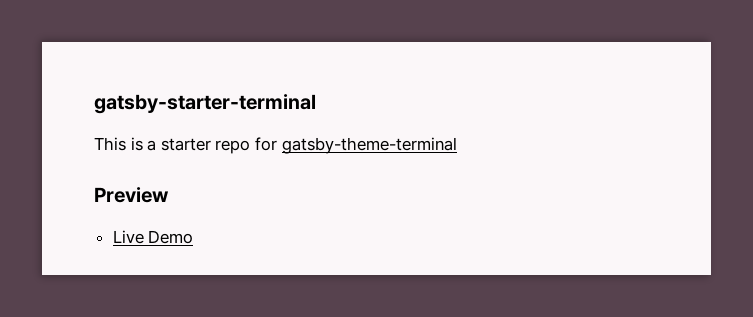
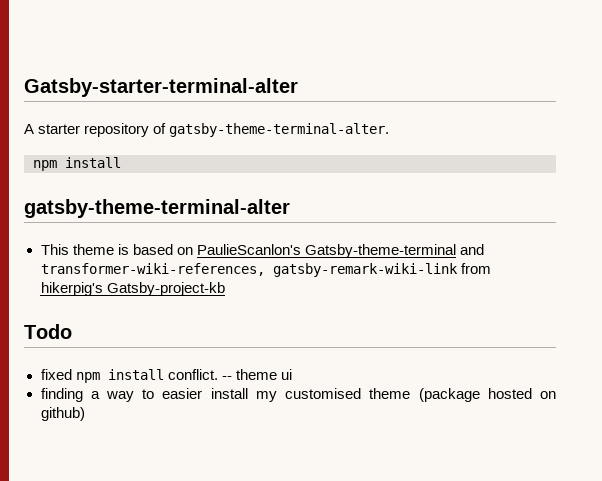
[94,94,316,114] [94,137,457,154] [94,187,169,203] [112,230,194,244] gatsby-starter-terminal // This is a starter repo for gatsby-theme-terminal // Preview // Live Demo -> [24,78,298,97] [24,123,390,137] [33,157,121,171] [24,199,290,218] [40,244,484,258] [40,263,491,277] [40,282,225,296] [24,324,72,339] [40,369,292,383] [40,388,556,402] [40,407,85,421] Gatsby-starter-terminal-alter // A starter repository of gatsby-theme-terminal-alter. // npm install // gatsby-theme-terminal-alter // This theme is based on PaulieScanlon's Gatsby-theme-terminal and transformer-wiki-references, gatsby-remark-wiki-link from hikerpig's Gatsby-project-kb // Todo // fixed npm install conflict. -- theme ui // finding a way to easier install my customised theme (package hosted on github)

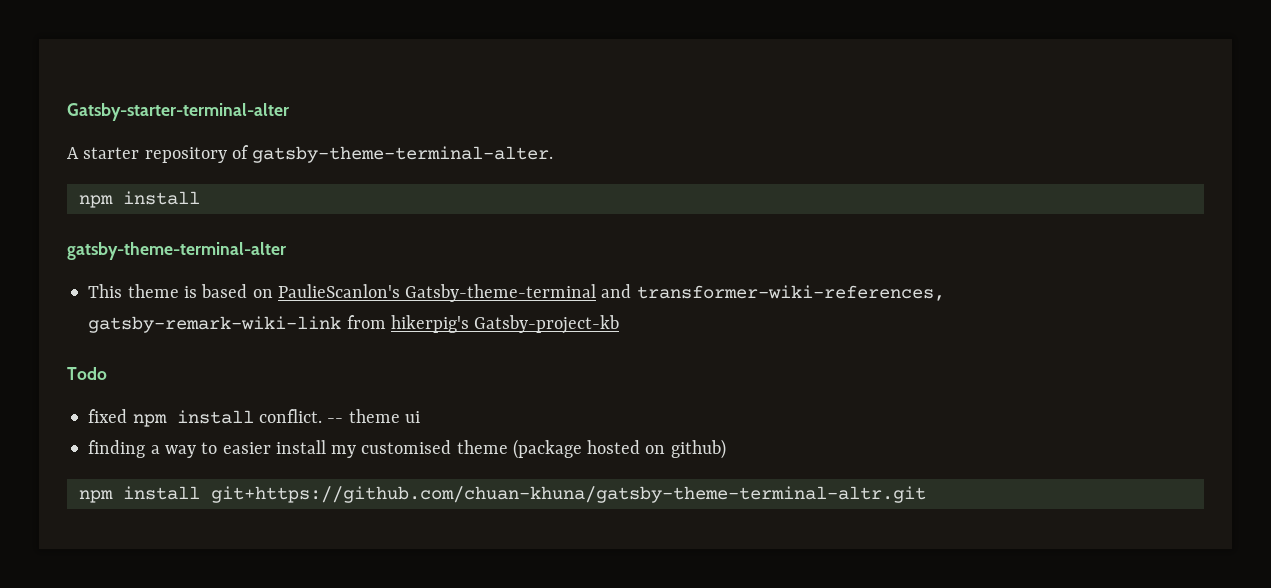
(85, 414) none -> [78,486,926,503] // npm install git+https://github.com/chuan-khuna/gatsby-theme-terminal-altr.git

